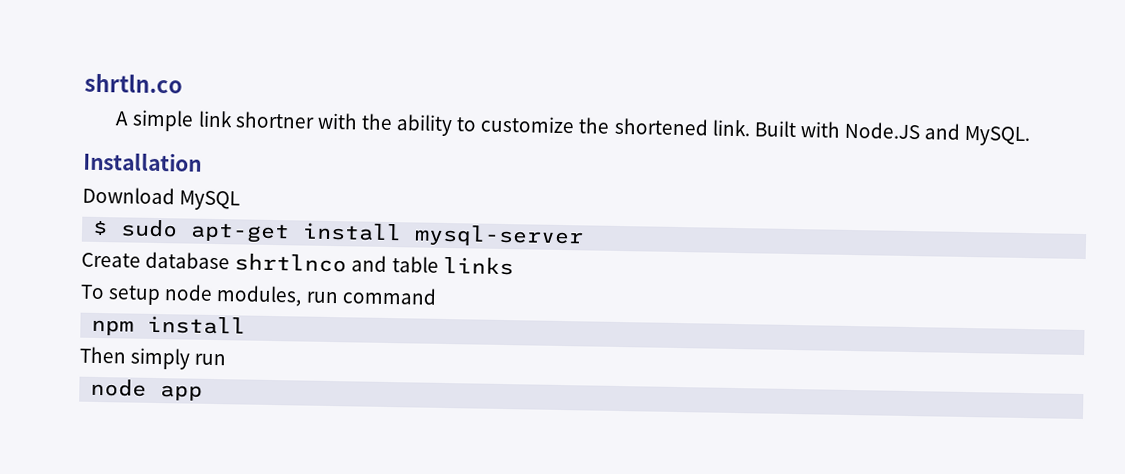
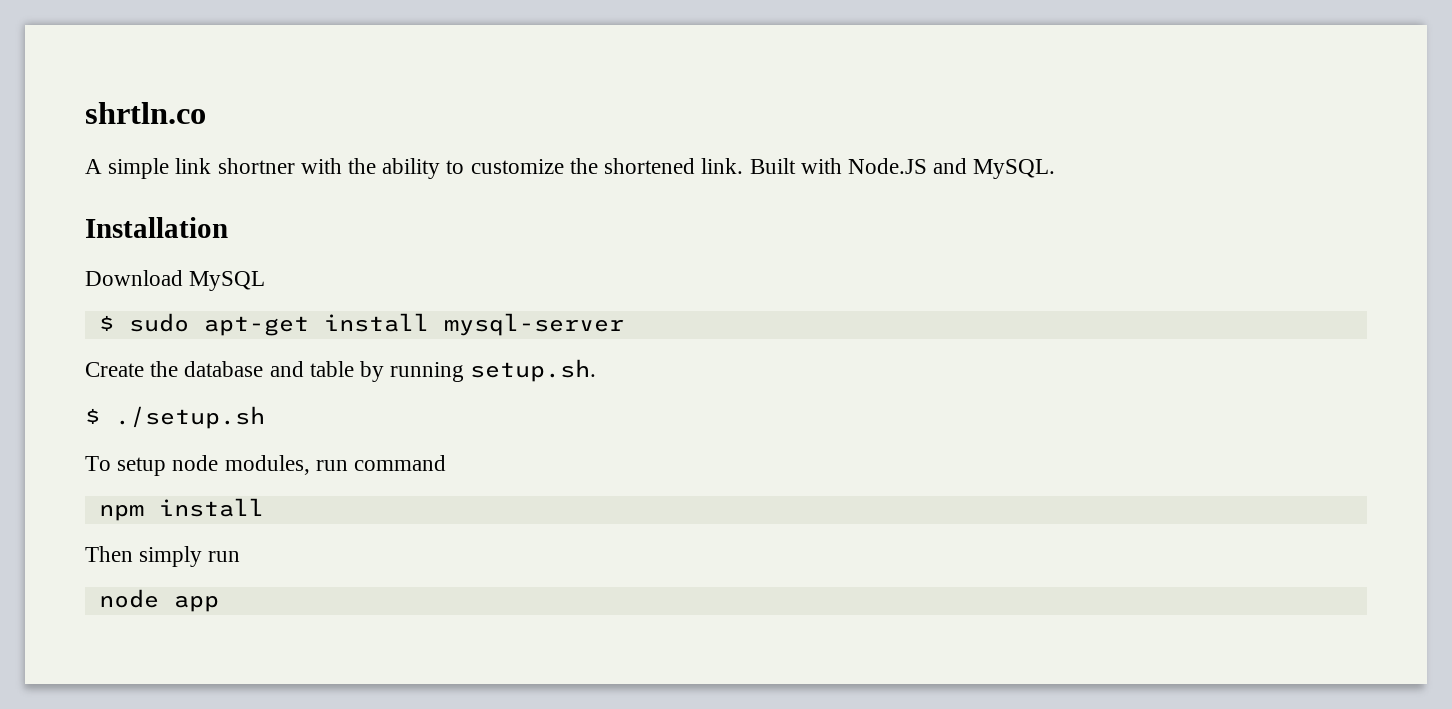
[145,251,514,276] database shrtlnco and table links -> [150,359,597,382] [85,406,265,429] the database and table by running setup.sh. // $ ./setup.sh

